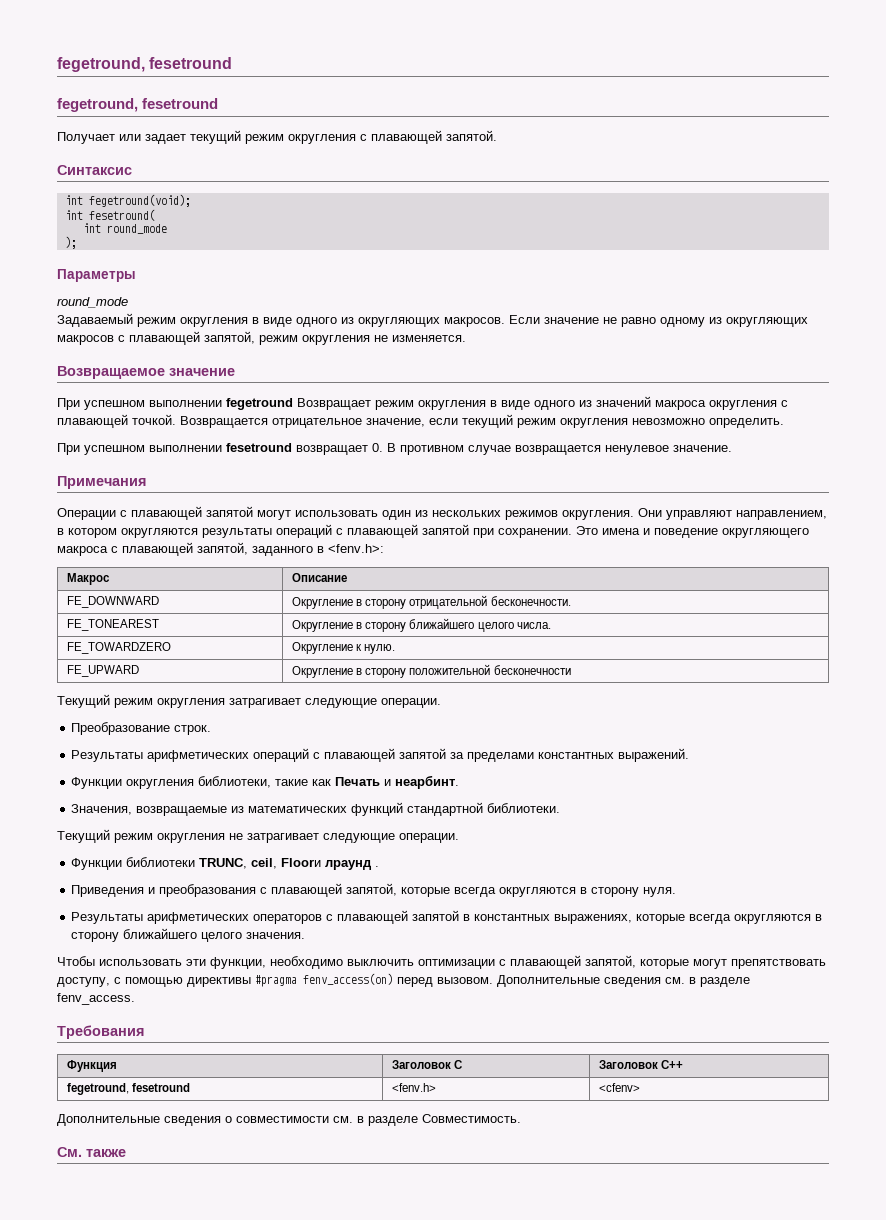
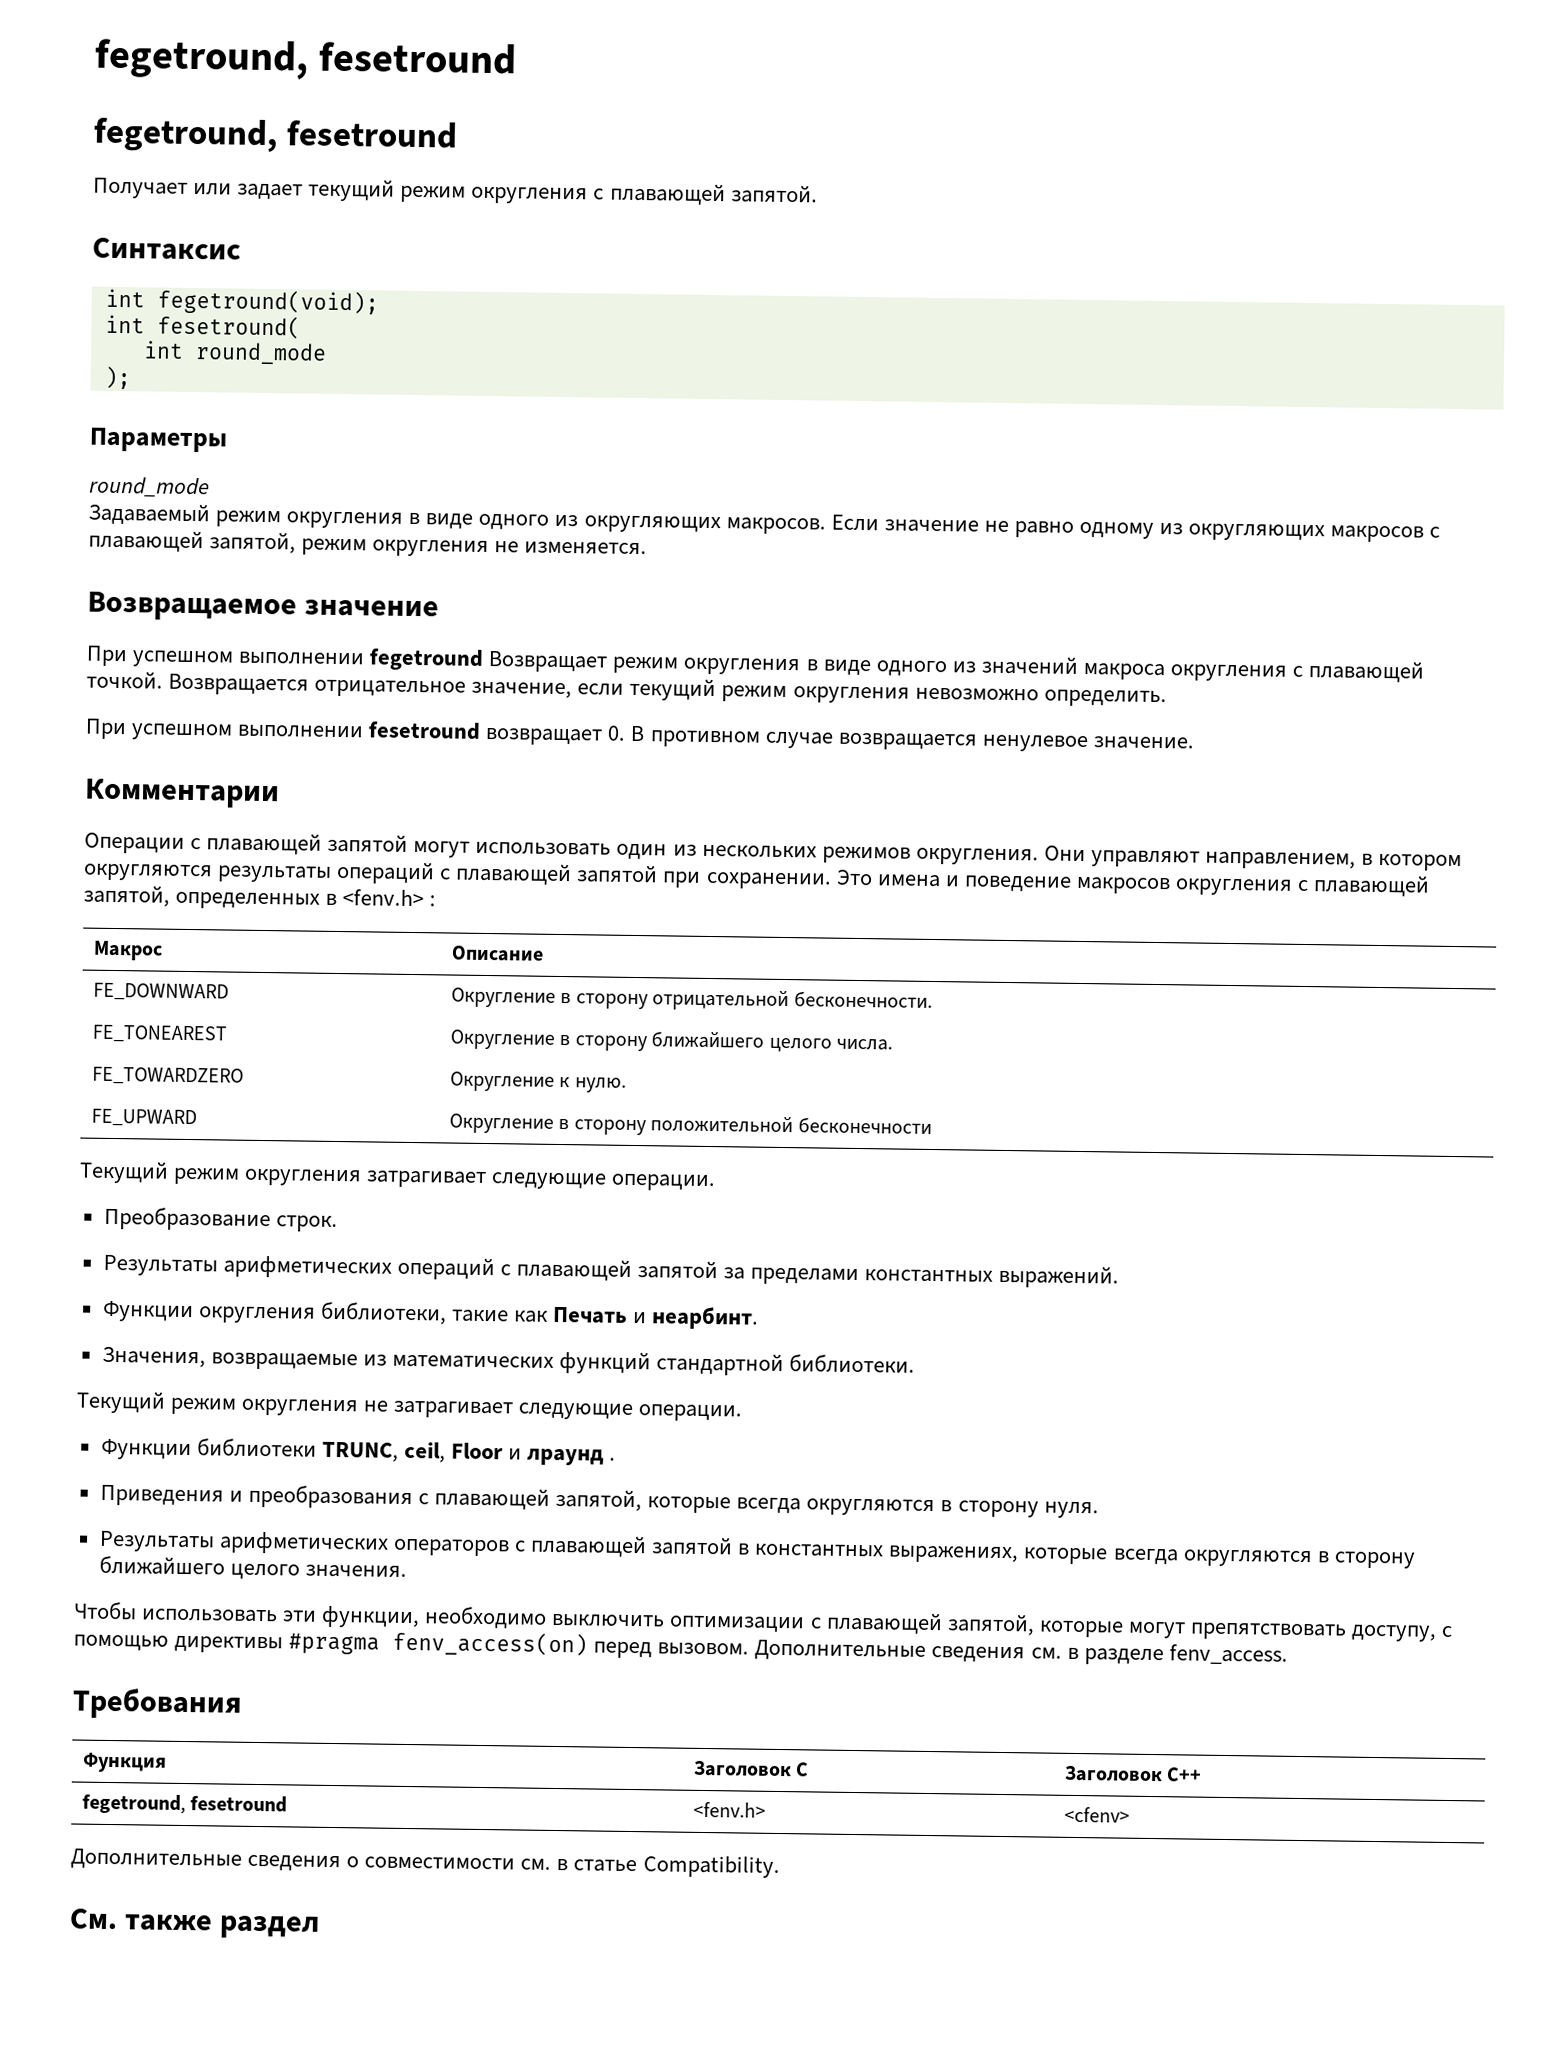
[57,476,146,489] Примечания -> [84,778,280,809] Комментарии
[722,528,809,538] [57,542,384,556] округляющего макроса с плавающей запятой, заданного в <fenv.h>: -> [1075,874,1431,897] [83,884,437,910] макросов округления с плавающей запятой, определенных в <fenv.h> :
[281,858,322,867] Floorи -> [451,1442,523,1460] Floor и
[368,1114,521,1126] разделе Совместимость. -> [573,1855,780,1879] статье Compatibility.
(126, 1153) none -> [219,1915,320,1939] раздел

